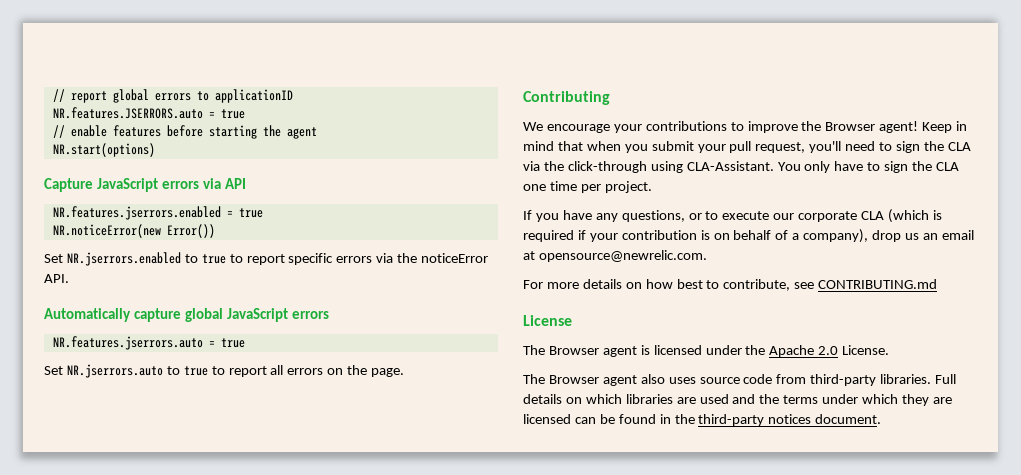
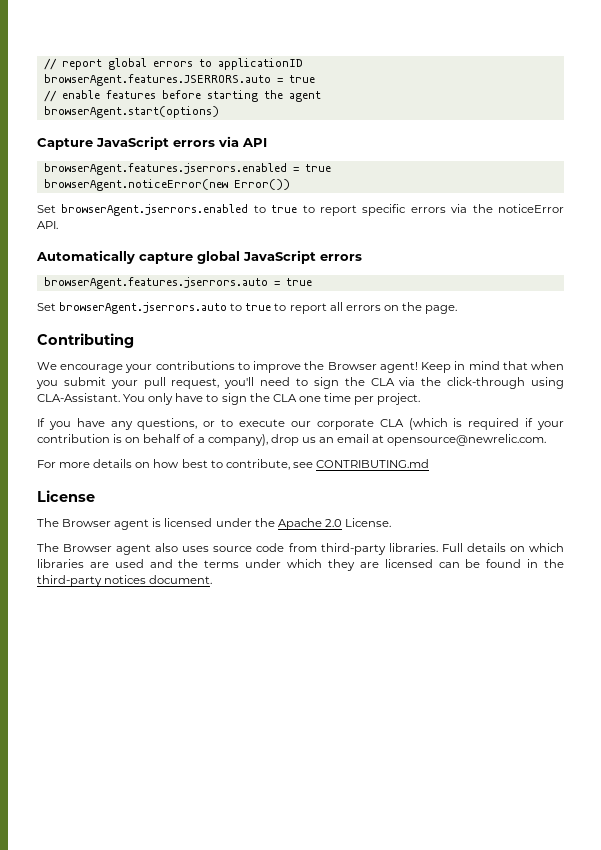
[52,107,203,119] NR.features.JSERRORS.auto -> [43,74,271,86] browserAgent.features.JSERRORS.auto
[52,143,155,157] NR.start(options) -> [43,106,219,118] browserAgent.start(options)
[52,206,263,220] [52,224,161,238] NR.features.jserrors.enabled = true // NR.noticeError(new -> [43,163,331,175] [43,179,228,191] browserAgent.features.jserrors.enabled = true // browserAgent.noticeError(new
[66,252,181,266] NR.jserrors.enabled -> [61,204,249,216] browserAgent.jserrors.enabled
[52,336,203,350] NR.features.jserrors.auto -> [43,277,268,289] browserAgent.features.jserrors.auto
[66,364,163,378] NR.jserrors.auto -> [59,302,228,314] browserAgent.jserrors.auto

